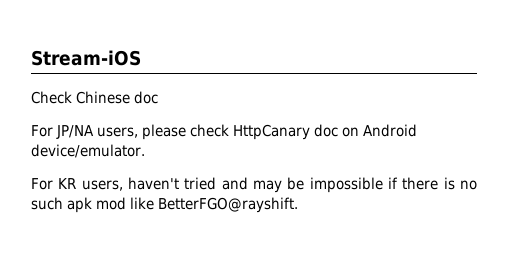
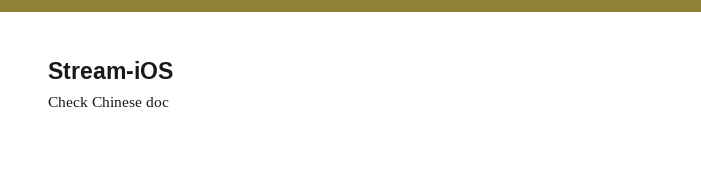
[31,124,417,140] [31,144,145,158] [31,177,477,193] [31,197,298,213] // For JP/NA users, please check HttpCanary doc on Android device/emulator. // For KR users, haven't tried and may be impossible if there is no such apk mod like BetterFGO@rayshift. -> (170, 102) none

